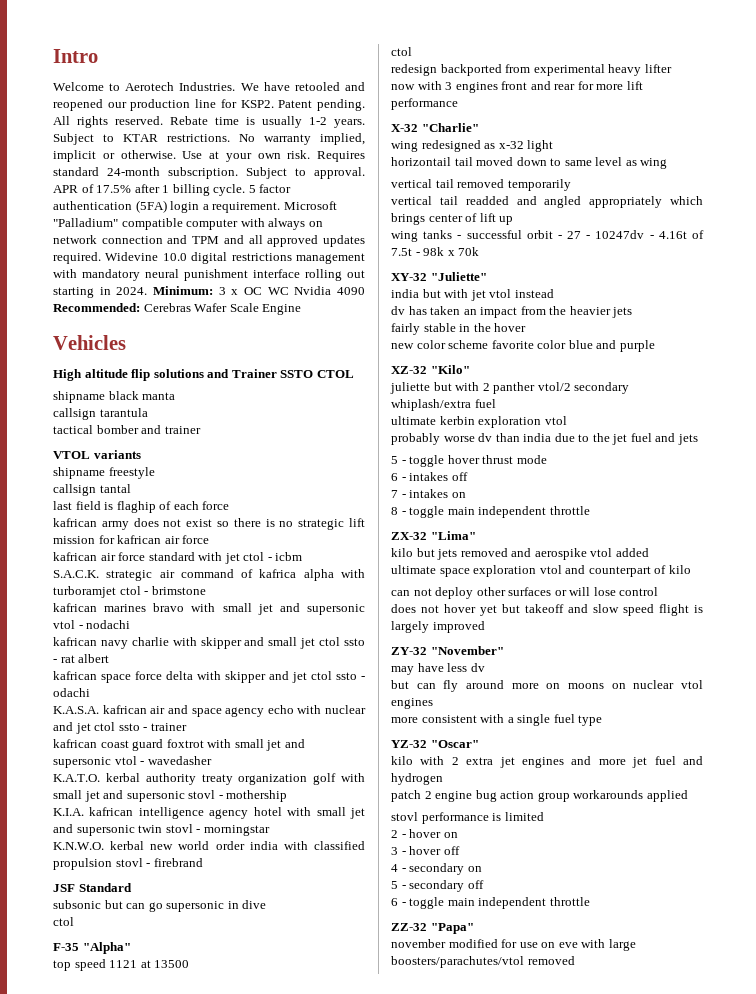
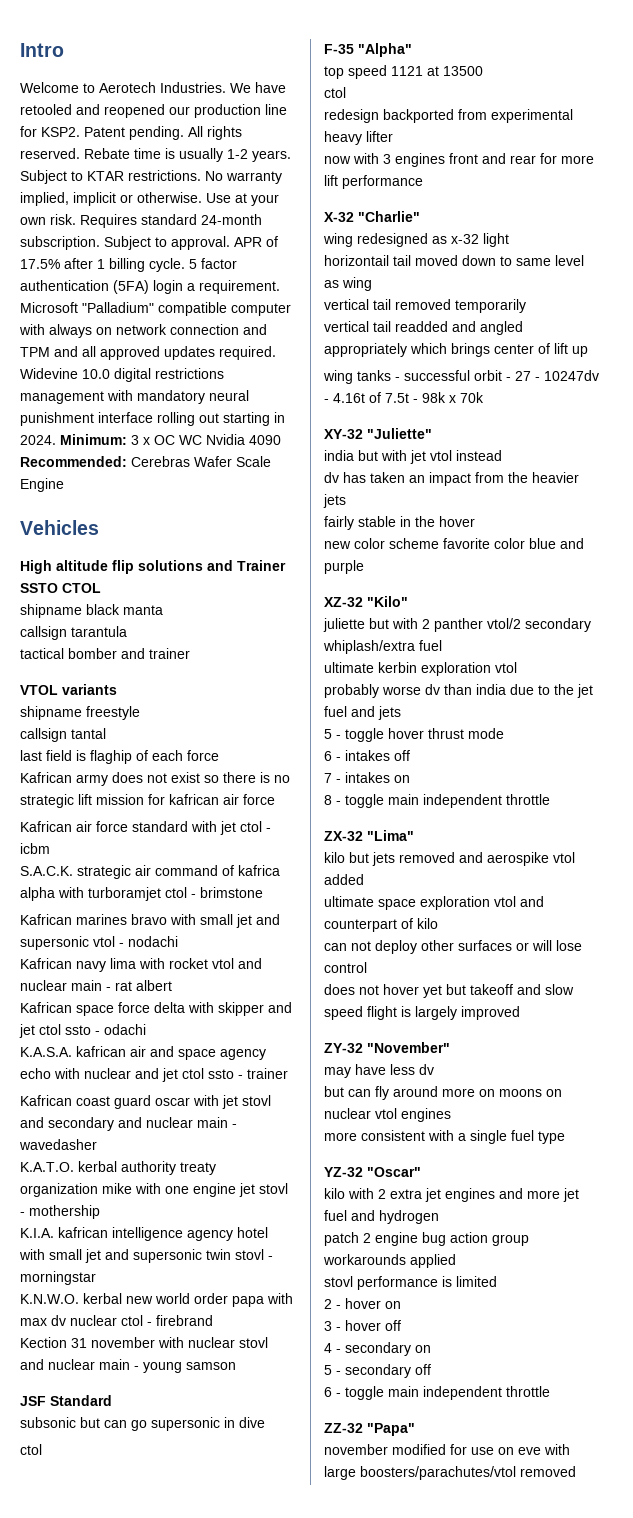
[53,518,97,527] kafrican -> [20,772,72,783] Kafrican
[53,552,97,561] kafrican -> [20,821,72,832] Kafrican
[53,603,97,612] kafrican -> [20,914,72,925] Kafrican
[53,637,365,649] kafrican navy charlie with skipper and small jet ctol ssto -> [20,958,262,972] [20,980,102,991] Kafrican navy lima with rocket vtol and nuclear main
[53,671,97,680] kafrican -> [20,1002,72,1013] Kafrican
[53,739,97,748] kafrican -> [20,1095,72,1106] Kafrican
[166,739,305,751] [53,756,137,768] foxtrot with small jet and supersonic vtol -> [155,1095,271,1109] [20,1117,228,1131] oscar with jet stovl and secondary and nuclear main
[313,773,365,785] [53,790,185,802] golf with small jet and supersonic -> [102,1183,255,1197] mike with one engine jet
[249,841,365,850] [53,858,203,870] india with classified propulsion stovl - firebrand -> [232,1293,293,1307] [20,1315,213,1326] [20,1337,268,1348] [20,1359,236,1373] papa with max dv nuclear ctol - firebrand // Kection 31 november with nuclear stovl and nuclear main - young samson

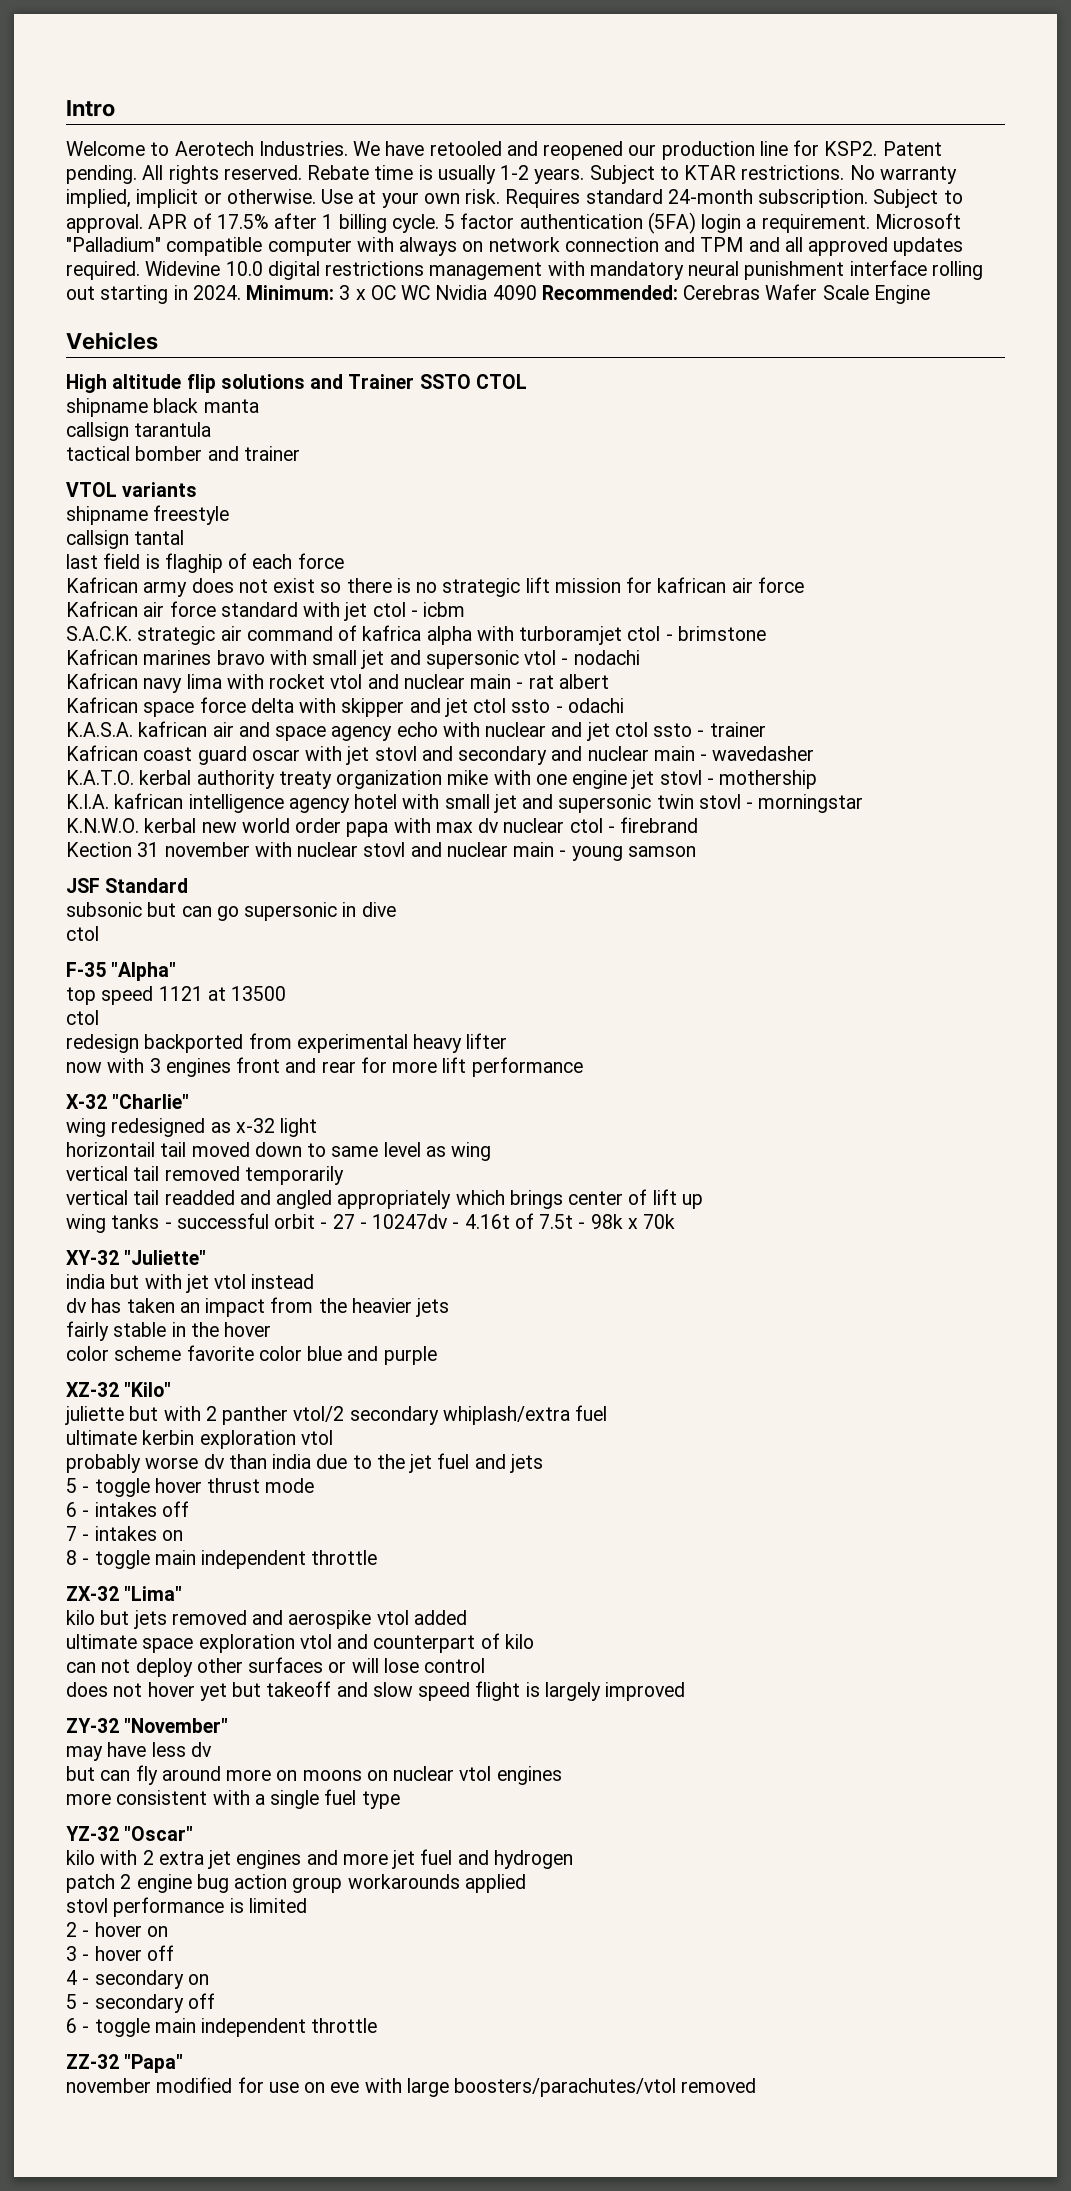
[324,541,351,549] new -> (272, 1329) none

